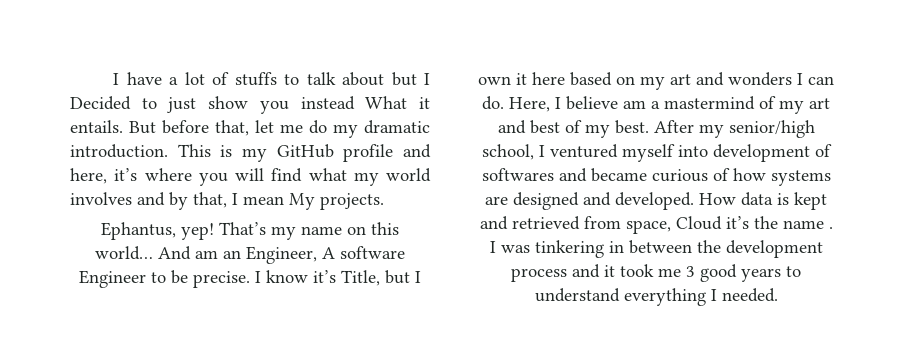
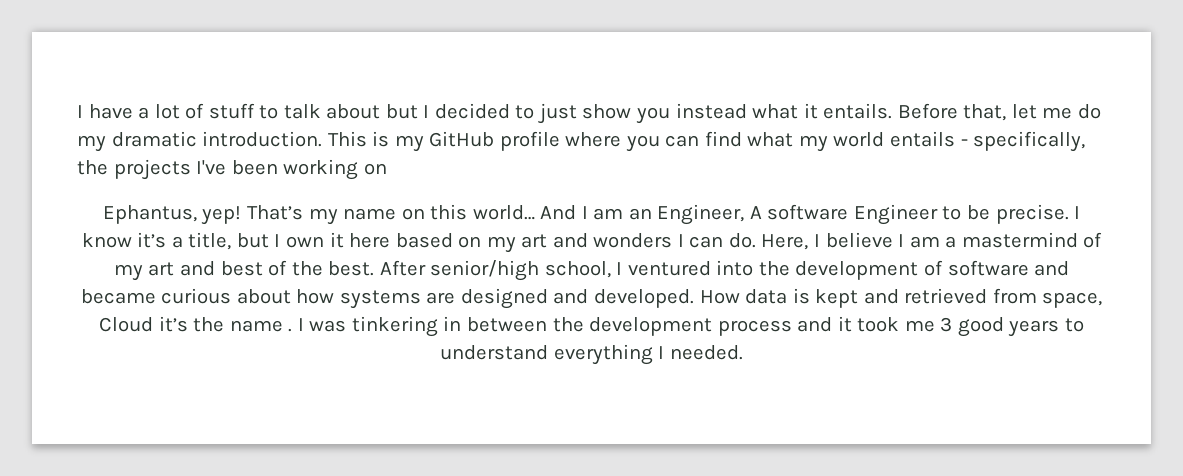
[234,72,277,86] stuffs -> [208,103,255,119] stuff
[70,96,131,110] Decided -> [434,103,510,119] decided
[365,96,408,109] What -> [752,104,799,119] what
[129,120,209,134] But before -> [897,103,958,119] Before
[403,144,431,158] [70,168,138,184] and here, it’s -> (560, 141) none
[235,168,264,181] will -> [665,135,700,147] can
[70,192,384,210] involves and by that, I mean My projects. -> [890,131,1086,152] [77,159,387,180] entails - specifically, the projects I've been working on
(191, 253) none -> [581,206,588,219] I
[341,270,380,286] Title, -> [171,232,232,250] a title,
(618, 103) none -> [898,234,905,247] I
[584,124,610,138] my -> [291,261,323,276] the
[698,124,724,138] my -> (426, 268) none
[622,144,708,162] myself into -> [716,260,790,276] into the
[481,168,554,181] softwares -> [947,260,1029,276] software
[712,168,730,181] of -> [236,289,291,304] about

